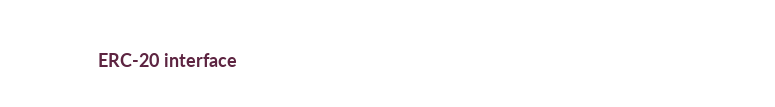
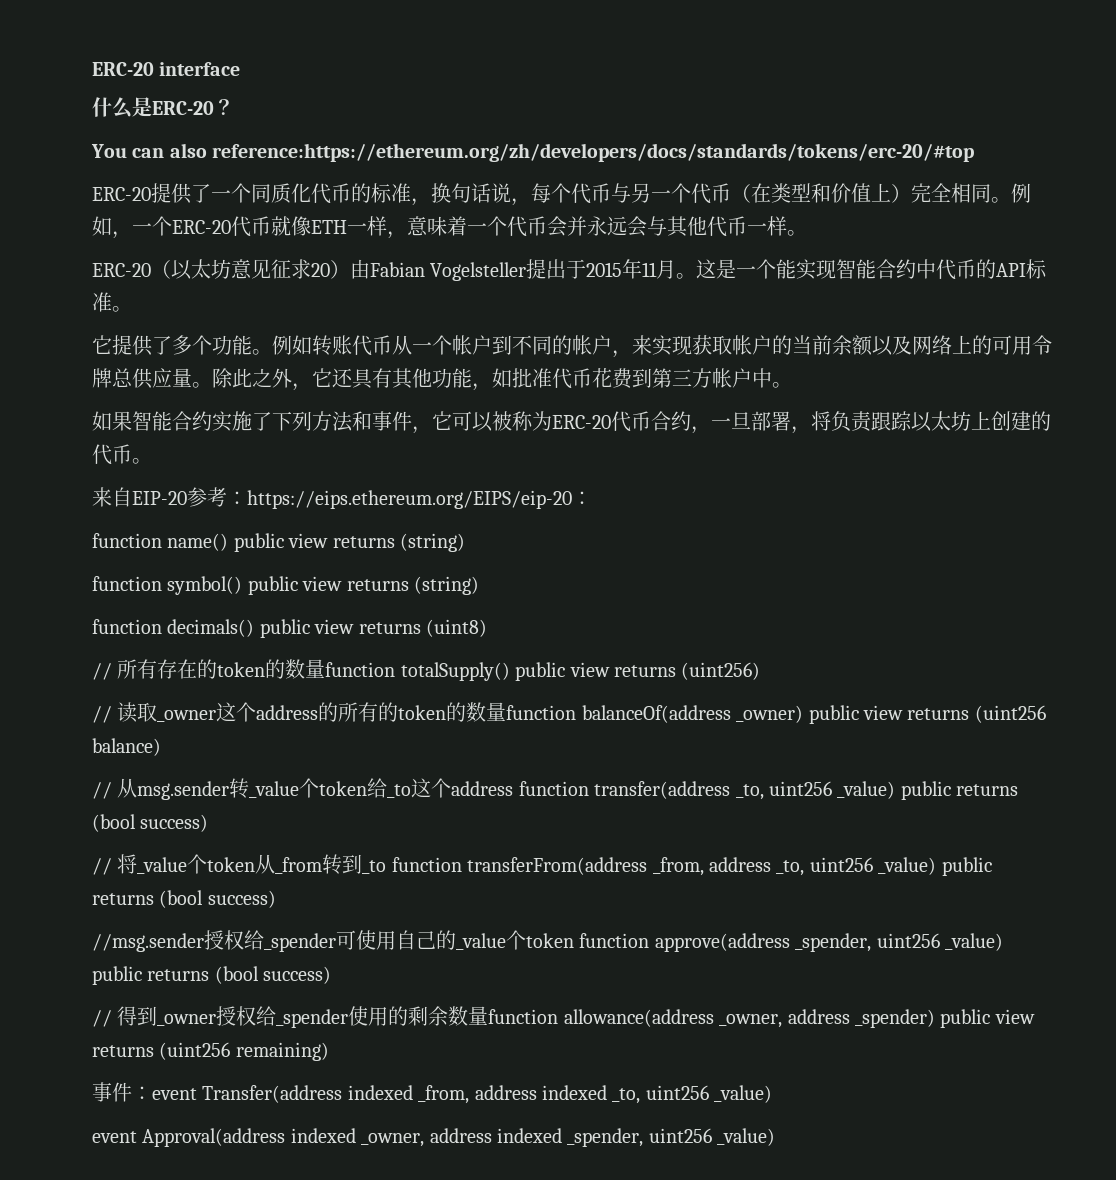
(237, 60) none -> [92,97,234,119] [91,143,975,162] [92,183,1031,206] [92,216,807,239] [92,259,1048,281] [92,292,132,312] [92,335,1052,358] [92,368,792,391] [92,411,1051,434] [92,444,152,465] [92,487,592,509] [92,533,465,552] [92,576,479,595] [92,619,487,638] [92,659,761,681] [92,702,1046,724] [92,738,161,756] [92,778,1019,800] [92,814,209,832] [92,854,992,876] [92,890,276,908] [92,930,1003,952] [92,966,332,985] [92,1006,1035,1028] [92,1042,329,1061] [92,1082,773,1104] [92,1128,776,1147] // 什么是ERC-20？ // You can also reference:https://ethereum.org/zh/developers/docs/standards/tokens/erc-20/#top // ERC-20提供了一个同质化代币的标准，换句话说，每个代币与另一个代币（在类型和价值上）完全相同。例如，一个ERC-20代币就像ETH一样，意味着一个代币会并永远会与其他代币一样。 // ERC-20（以太坊意见征求20）由Fabian Vogelsteller提出于2015年11月。这是一个能实现智能合约中代币的API标准。 // 它提供了多个功能。例如转账代币从一个帐户到不同的帐户，来实现获取帐户的当前余额以及网络上的可用令牌总供应量。除此之外，它还具有其他功能，如批准代币花费到第三方帐户中。 // 如果智能合约实施了下列方法和事件，它可以被称为ERC-20代币合约，一旦部署，将负责跟踪以太坊上创建的代币。 // 来自EIP-20参考：https://eips.ethereum.org/EIPS/eip-20： // function name() public view returns (string) // function symbol() public view returns (string) // function decimals() public view returns (uint8) // // 所有存在的token的数量function totalSupply() public view returns (uint256) // // 读取_owner这个address的所有的token的数量function balanceOf(address _owner) public view returns (uint256 balance) // // 从msg.sender转_value个token给_to这个address function transfer(address _to, uint256 _value) public returns (bool success) // // 将_value个token从_from转到_to function transferFrom(address _from, address _to, uint256 _value) public returns (bool success) // //msg.sender授权给_spender可使用自己的_value个token function approve(address _spender, uint256 _value) public returns (bool success) // // 得到_owner授权给_spender使用的剩余数量function allowance(address _owner, address _spender) public view returns (uint256 remaining) // 事件：event Transfer(address indexed _from, address indexed _to, uint256 _value) // event Approval(address indexed _owner, address indexed _spender, uint256 _value)

